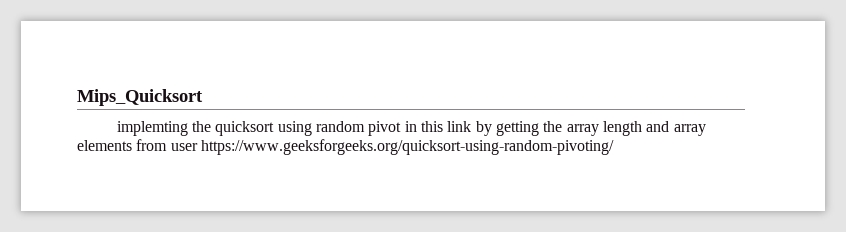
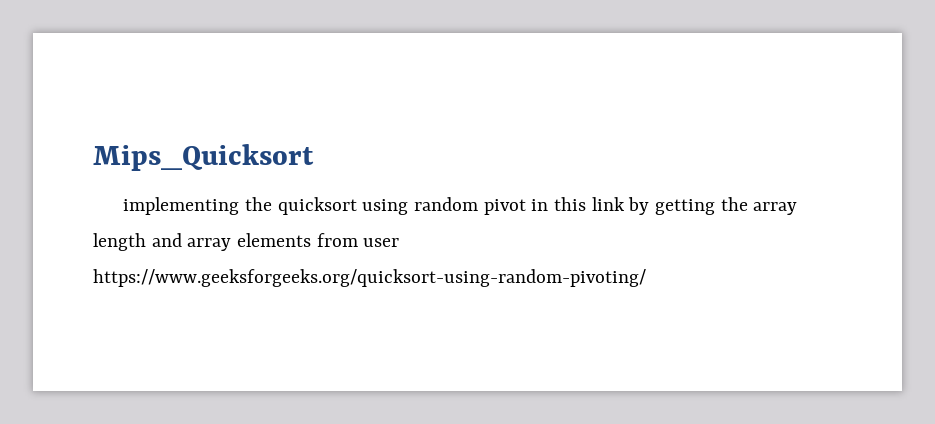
[116,121,188,136] implemting -> [123,197,240,215] implementing

